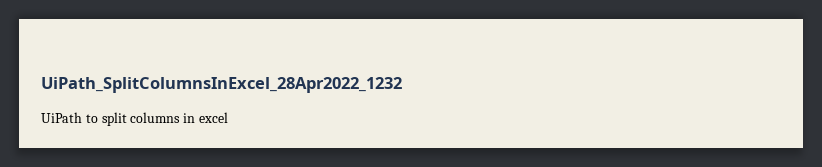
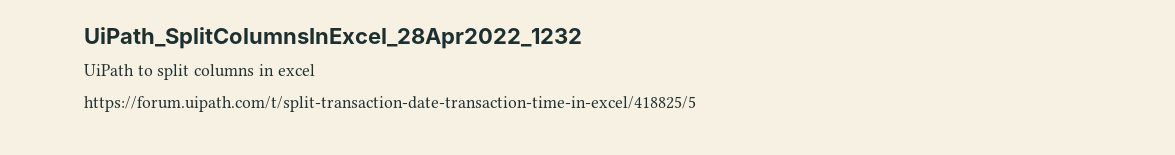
(228, 117) none -> [84,96,696,112] // https://forum.uipath.com/t/split-transaction-date-transaction-time-in-excel/418825/5

